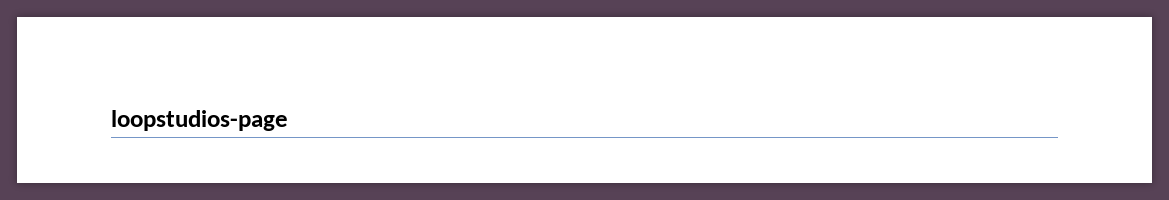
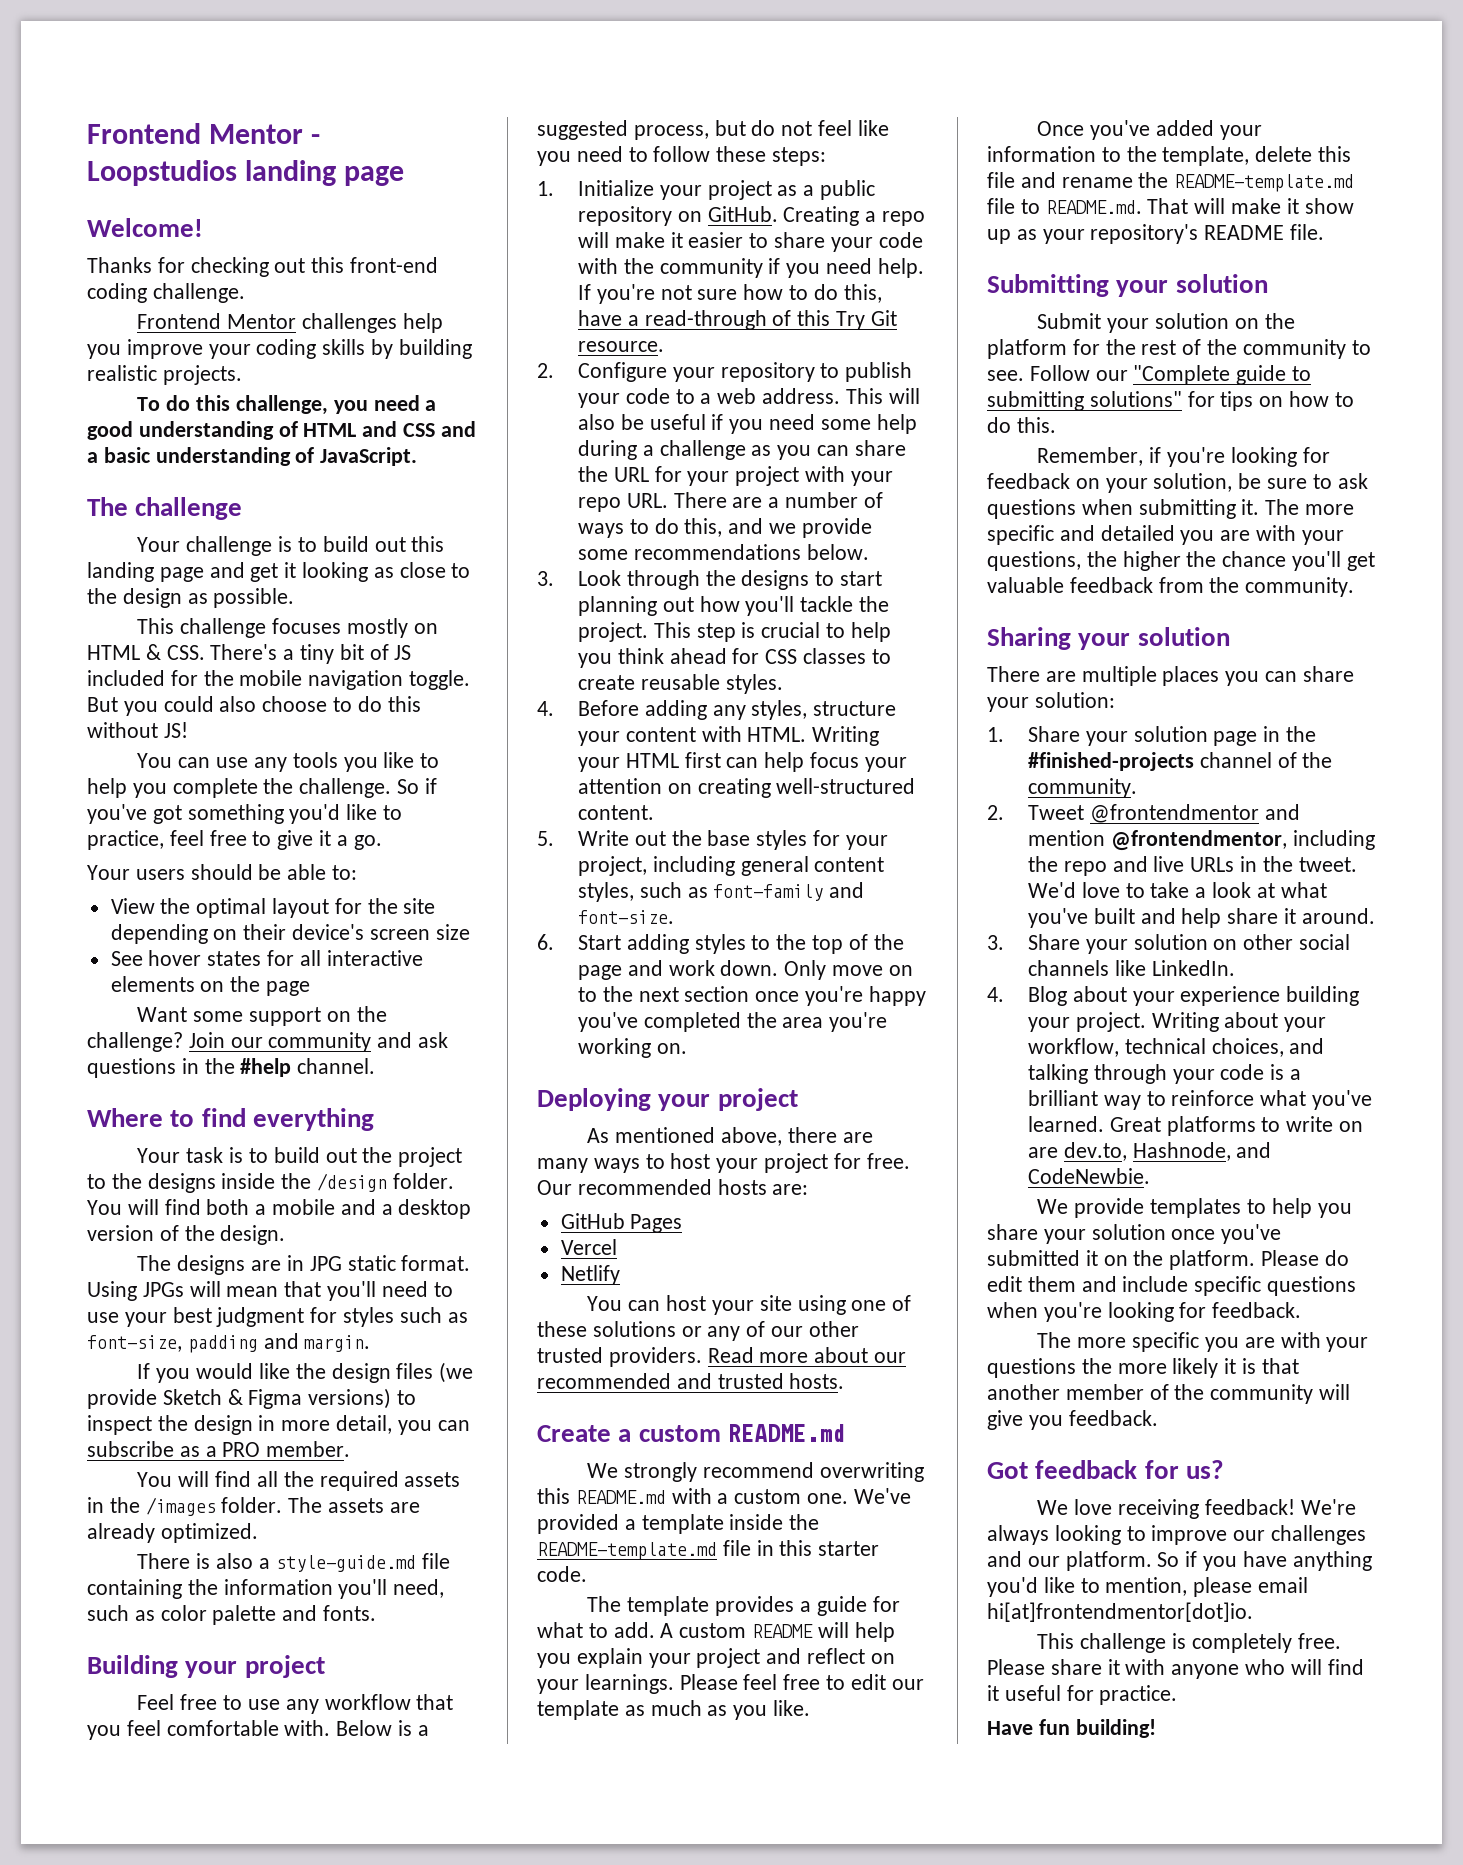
[111,110,288,131] loopstudios-page -> [87,123,321,144] [87,160,405,186] [87,218,203,237] [87,257,439,277] [87,283,245,303] [137,313,443,333] [87,339,472,359] [87,365,242,385] [137,395,437,415] [87,421,476,440] [87,447,418,466] [87,497,243,520] [137,536,445,556] [87,562,471,582] [87,588,295,608] [137,618,438,638] [87,644,412,664] [87,670,471,690] [87,696,421,716] [87,722,188,738] [137,752,440,772] [87,778,437,798] [87,804,403,824] [87,830,382,850] [87,864,358,880] [110,898,436,918] [110,924,470,944] [110,950,423,966] [110,976,311,996] [137,1006,387,1026] [87,1032,449,1052] [87,1058,376,1078] [87,1108,374,1131] [137,1147,463,1167] [87,1173,454,1193] [87,1199,472,1219] [87,1225,286,1245] [137,1255,471,1275] [87,1281,453,1301] [87,1307,468,1327] [87,1333,371,1353] [137,1362,474,1383] [87,1388,417,1409] [87,1415,470,1435] [87,1441,351,1457] [137,1471,461,1491] [87,1497,420,1516] [87,1523,258,1543] [137,1553,450,1572] [87,1579,445,1599] [87,1605,377,1625] [87,1655,325,1678] [137,1694,454,1714] [87,1720,429,1740] [537,120,889,140] [537,146,827,166] [537,180,876,200] [578,206,926,226] [578,232,923,252] [578,258,924,278] [578,284,882,304] [578,310,897,330] [578,341,665,352] [537,362,913,382] [578,388,920,408] [578,414,917,434] [578,440,906,460] [578,466,893,486] [578,492,883,512] [578,518,872,538] [578,544,869,560] [537,570,883,590] [578,596,890,616] [578,622,891,642] [578,648,891,668] [578,674,783,694] [537,700,897,720] [578,726,880,746] [578,752,907,772] [578,778,916,798] [578,805,655,820] [537,830,888,850] [578,856,885,876] [578,882,865,902] [578,910,675,924] [537,934,904,954] [578,960,913,980] [578,986,926,1006] [578,1012,888,1032] [578,1038,687,1058] [537,1088,798,1111] [587,1127,873,1146] [537,1153,910,1173] [537,1179,809,1195] [560,1213,683,1233] [560,1239,617,1255] [560,1265,620,1285] [587,1295,912,1315] [537,1321,859,1341] [537,1347,907,1367] [537,1373,845,1389] [537,1424,845,1442] [587,1462,924,1482] [537,1488,911,1504] [537,1514,820,1534] [537,1540,880,1560] [537,1566,587,1582] [587,1596,900,1616] [537,1622,895,1642] [537,1648,895,1668] [537,1674,924,1694] [537,1700,811,1720] [1037,120,1262,140] [987,146,1352,166] [987,172,1355,192] [987,198,1354,214] [987,224,1325,244] [987,274,1268,297] [1037,313,1295,333] [987,339,1371,359] [987,365,1312,385] [987,391,1354,411] [987,417,1056,433] [1037,447,1330,467] [987,473,1368,493] [987,499,1355,519] [987,525,1344,545] [987,551,1375,571] [987,577,1355,597] [987,627,1230,650] [987,666,1354,686] [987,692,1115,712] [987,726,1317,746] [1028,752,1333,771] [1028,778,1138,798] [987,804,1300,823] [1028,830,1375,851] [1028,856,1357,876] [1028,882,1327,898] [1028,908,1375,928] [987,934,1351,954] [1028,960,1235,976] [987,986,1360,1006] [1028,1012,1327,1032] [1028,1038,1325,1057] [1028,1064,1302,1084] [1028,1090,1373,1110] [1028,1116,1364,1136] [1028,1142,1272,1161] [1028,1168,1151,1184] [1037,1198,1352,1218] [987,1224,1282,1244] [987,1250,1349,1270] [987,1276,1357,1296] [987,1302,1302,1322] [1037,1332,1369,1352] [987,1358,1299,1378] [987,1384,1351,1404] [987,1410,1158,1430] [987,1460,1224,1479] [1037,1499,1356,1519] [987,1525,1367,1545] [987,1551,1372,1571] [987,1577,1309,1597] [987,1602,1253,1622] [1037,1633,1341,1653] [987,1659,1364,1679] [987,1685,1178,1705] [987,1719,1156,1738] Frontend Mentor - Loopstudios landing page // Welcome! // Thanks for checking out this front-end coding challenge. // Frontend Mentor challenges help you improve your coding skills by building realistic projects. // To do this challenge, you need a good understanding of HTML and CSS and a basic understanding of JavaScript. // The challenge // Your challenge is to build out this landing page and get it looking as close to the design as possible. // This challenge focuses mostly on HTML & CSS. There's a tiny bit of JS included for the mobile navigation toggle. But you could also choose to do this without JS! // You can use any tools you like to help you complete the challenge. So if you've got something you'd like to practice, feel free to give it a go. // Your users should be able to: // View the optimal layout for the site depending on their device's screen size // See hover states for all interactive elements on the page // Want some support on the challenge? Join our community and ask questions in the #help channel. // Where to find everything // Your task is to build out the project to the designs inside the /design folder. You will find both a mobile and a desktop version of the design. // The designs are in JPG static format. Using JPGs will mean that you'll need to use your best judgment for styles such as font-size, padding and margin. // If you would like the design files (we provide Sketch & Figma versions) to inspect the design in more detail, you can subscribe as a PRO member. // You will find all the required assets in the /images folder. The assets are already optimized. // There is also a style-guide.md file containing the information you'll need, such as color palette and fonts. // Building your project // Feel free to use any workflow that you feel comfortable with. Below is a suggested process, but do not feel like you need to follow these steps: // 1. Initialize your project as a public repository on GitHub. Creating a repo will make it easier to share your code with the community if you need help. If you're not sure how to do this, have a read-through of this Try Git resource. // 2. Configure your repository to publish your code to a web address. This will also be useful if you need some help during a challenge as you can share the URL for your project with your repo URL. There are a number of ways to do this, and we provide some recommendations below. // 3. Look through the designs to start planning out how you'll tackle the project. This step is crucial to help you think ahead for CSS classes to create reusable styles. // 4. Before adding any styles, structure your content with HTML. Writing your HTML first can help focus your attention on creating well-structured content. // 5. Write out the base styles for your project, including general content styles, such as font-family and font-size. // 6. Start adding styles to the top of the page and work down. Only move on to the next section once you're happy you've completed the area you're working on. // Deploying your project // As mentioned above, there are many ways to host your project for free. Our recommended hosts are: // GitHub Pages // Vercel // Netlify // You can host your site using one of these solutions or any of our other trusted providers. Read more about our recommended and trusted hosts. // Create a custom README.md // We strongly recommend overwriting this README.md with a custom one. We've provided a template inside the README-template.md file in this starter code. // The template provides a guide for what to add. A custom README will help you explain your project and reflect on your learnings. Please feel free to edit our template as much as you like. // Once you've added your information to the template, delete this file and rename the README-template.md file to README.md. That will make it show up as your repository's README file. // Submitting your solution // Submit your solution on the platform for the rest of the community to see. Follow our "Complete guide to submitting solutions" for tips on how to do this. // Remember, if you're looking for feedback on your solution, be sure to ask questions when submitting it. The more specific and detailed you are with your questions, the higher the chance you'll get valuable feedback from the community. // Sharing your solution // There are multiple places you can share your solution: // 1. Share your solution page in the #finished-projects channel of the community. // 2. Tweet @frontendmentor and mention @frontendmentor, including the repo and live URLs in the tweet. We'd love to take a look at what you've built and help share it around. // 3. Share your solution on other social channels like LinkedIn. // 4. Blog about your experience building your project. Writing about your workflow, technical choices, and talking through your code is a brilliant way to reinforce what you've learned. Great platforms to write on are dev.to, Hashnode, and CodeNewbie. // We provide templates to help you share your solution once you've submitted it on the platform. Please do edit them and include specific questions when you're looking for feedback. // The more specific you are with your questions the more likely it is that another member of the community will give you feedback. // Got feedback for us? // We love receiving feedback! We're always looking to improve our challenges and our platform. So if you have anything you'd like to mention, please email hi[at]frontendmentor[dot]io. // This challenge is completely free. Please share it with anyone who will find it useful for practice. // Have fun building!

